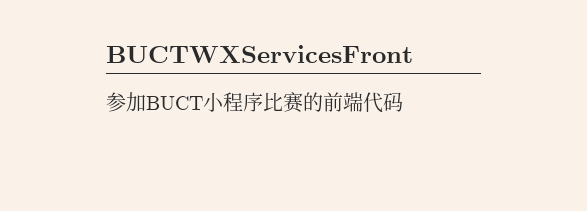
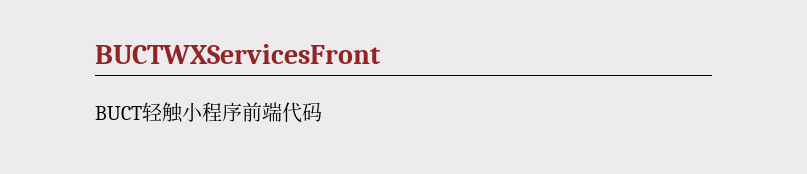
[106,92,323,113] 参加BUCT小程序比赛的 -> [95,102,242,123] BUCT轻触小程序

